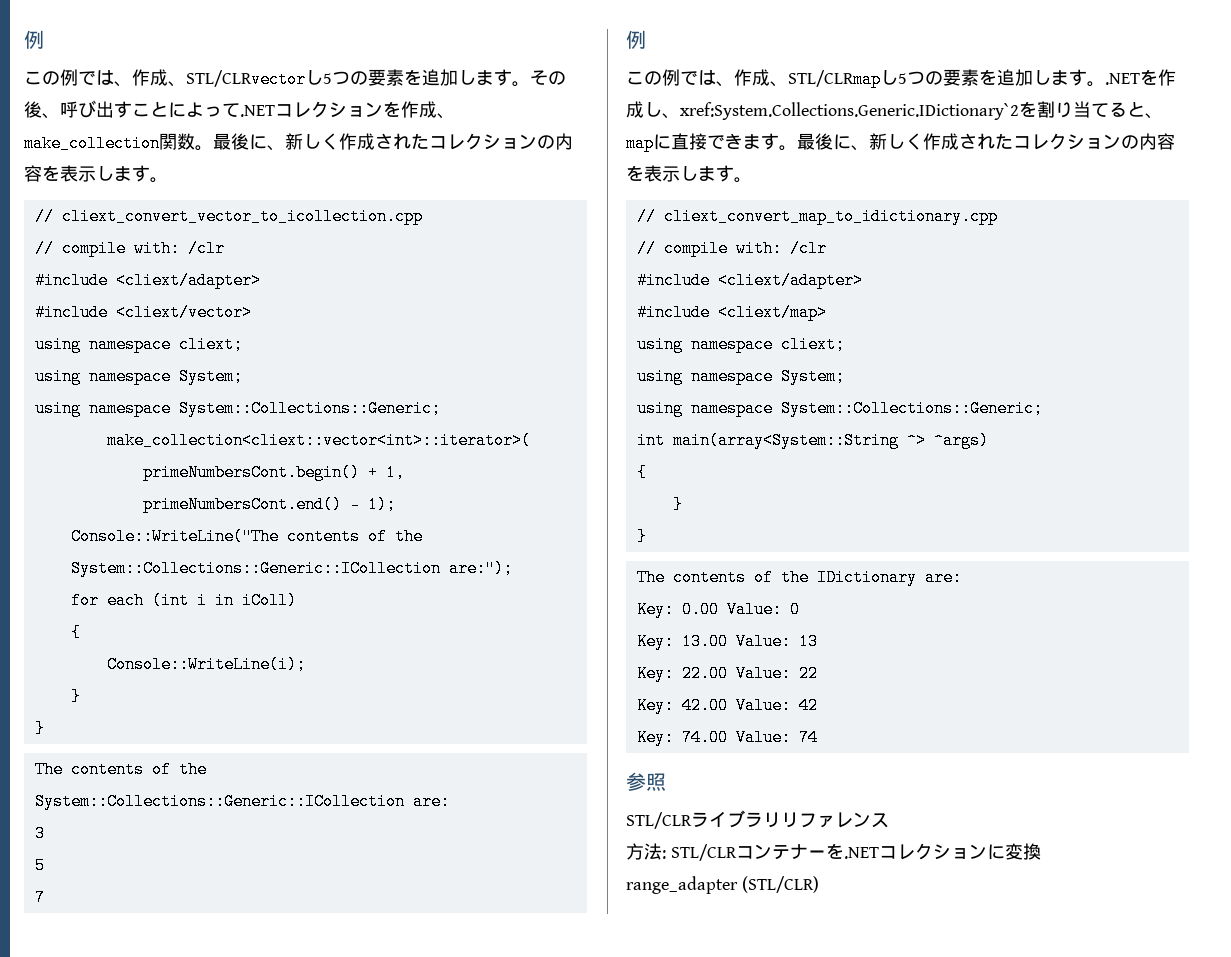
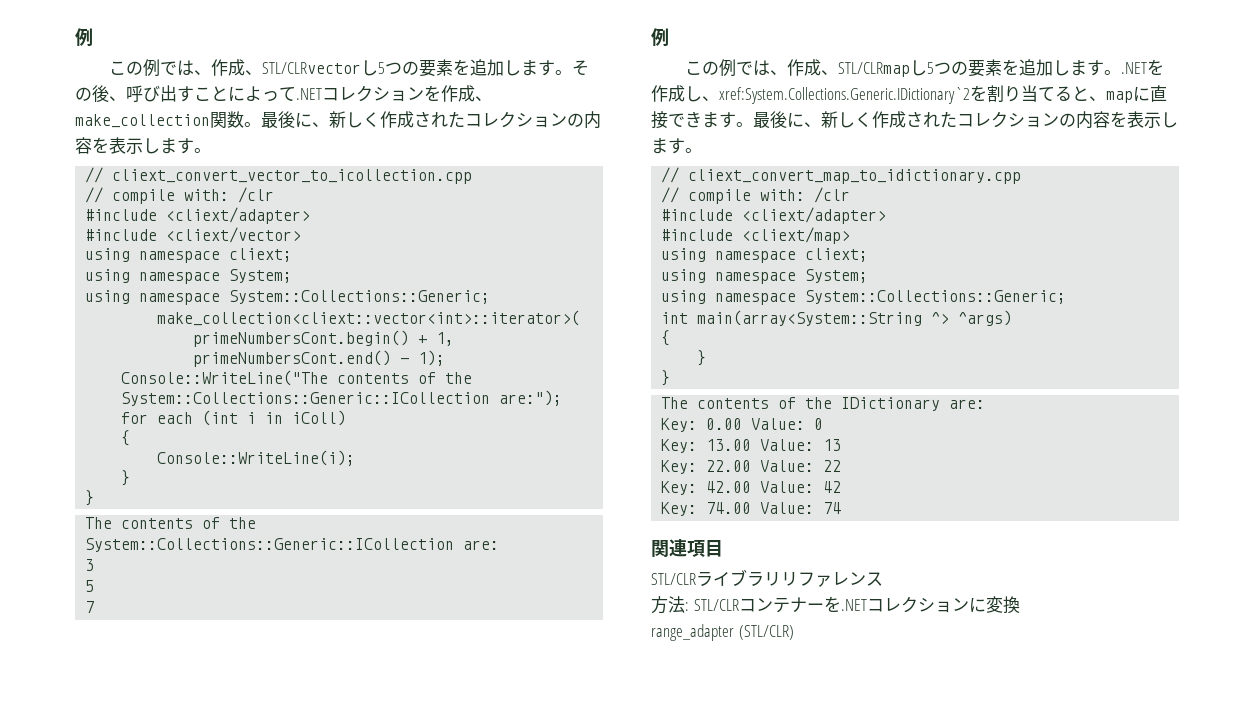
[626,772,666,791] 参照 -> [651,539,723,557] 関連項目

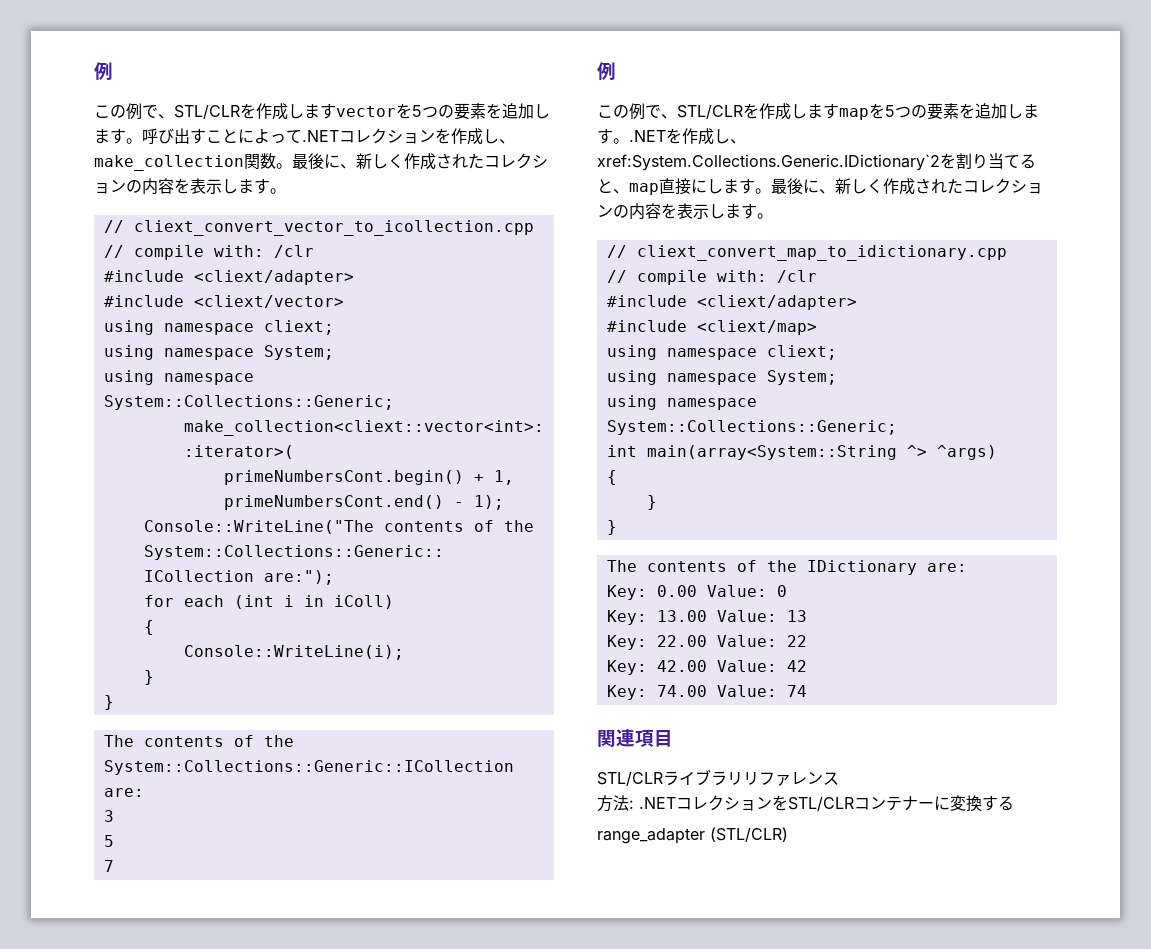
[75,28,93,46] [108,59,589,77] [75,85,126,102] 例 // この例では、作成、STL/CLRvectorし5つの要素を追加します。その後、 -> [94,62,113,80] [94,103,550,120] [94,128,142,144] 例 // この例で、STL/CLRを作成しますvectorを5つの要素を追加します。
(475, 93) none -> [483,129,499,144] し
[752,59,927,77] は、作成、STL/CLRmapし -> [661,103,885,120] 、STL/CLRを作成しますmapを
[1132,85,1167,102] [651,111,702,129] に直接でき -> [659,178,723,195] 直接にし
[693,596,969,613] STL/CLRコンテナーを.NETコレクション -> [639,795,934,811] .NETコレクションをSTL/CLRコンテナー
(1020, 605) none -> [982,795,1014,811] する

